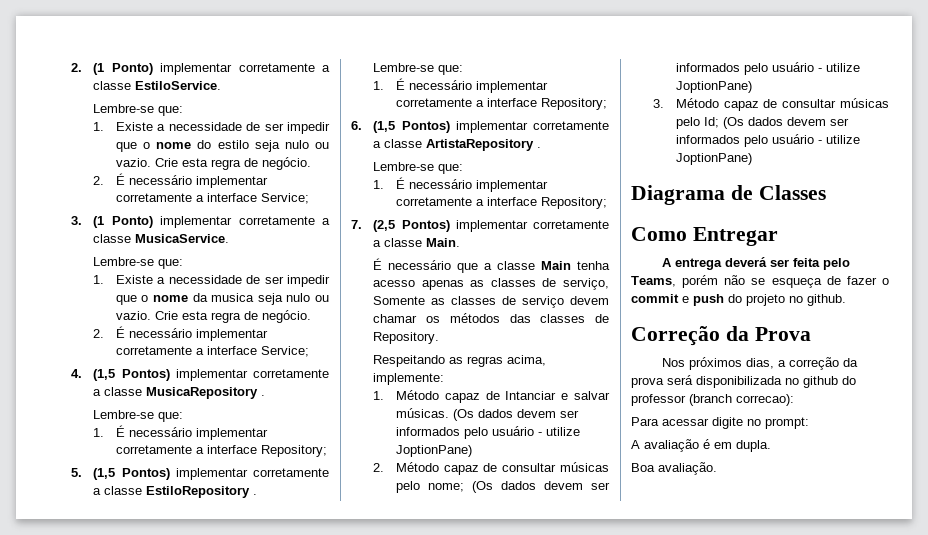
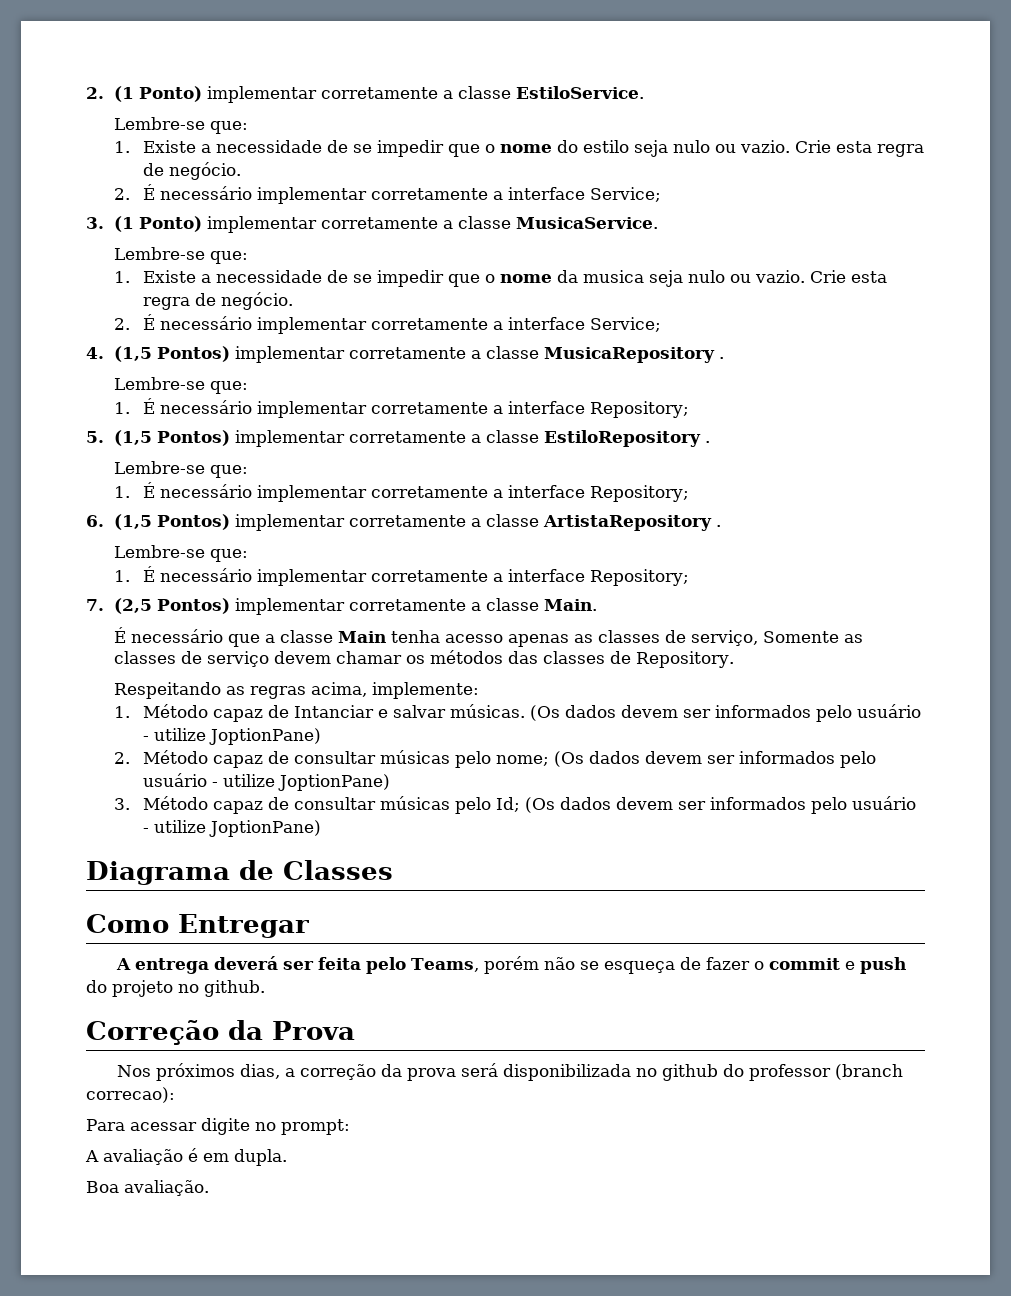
[264,123,284,131] ser -> [352,144,372,153] se
[264,276,284,284] ser -> [352,274,372,283] se

